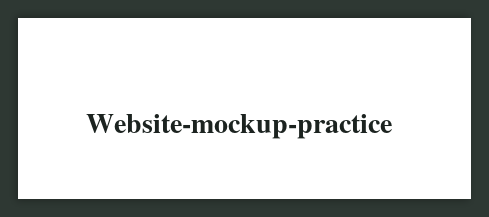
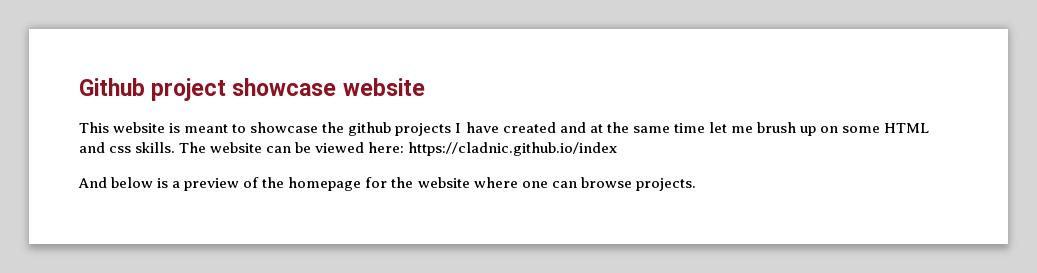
[86,114,392,139] Website-mockup-practice -> [79,78,425,101] [79,122,930,136] [79,142,618,156] [78,177,696,191] Github project showcase website // This website is meant to showcase the github projects I have created and at the same time let me brush up on some HTML and css skills. The website can be viewed here: https://cladnic.github.io/index // And below is a preview of the homepage for the website where one can browse projects.

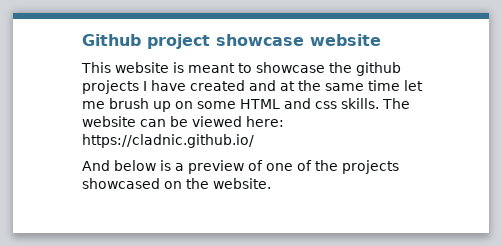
[408,142,618,156] https://cladnic.github.io/index -> [82,134,254,148] https://cladnic.github.io/
[262,177,696,191] the homepage for the website where one can browse projects. -> [266,160,399,174] [82,178,271,189] one of the projects showcased on the website.

